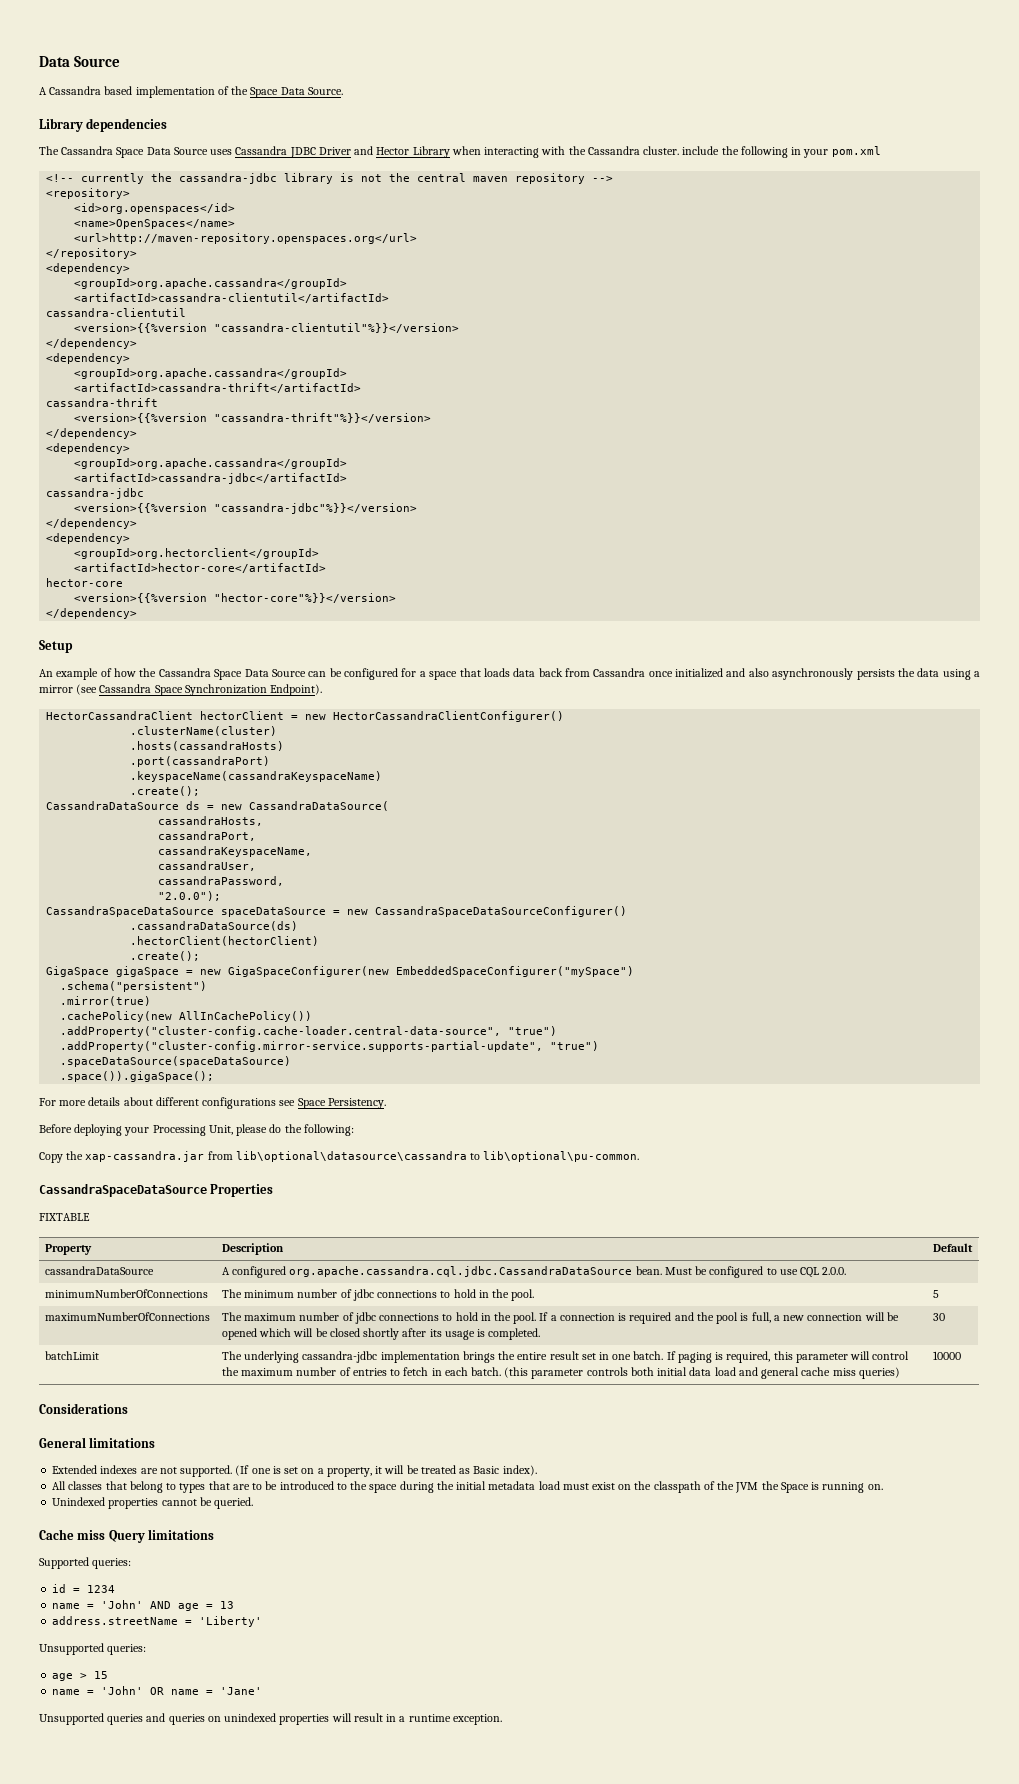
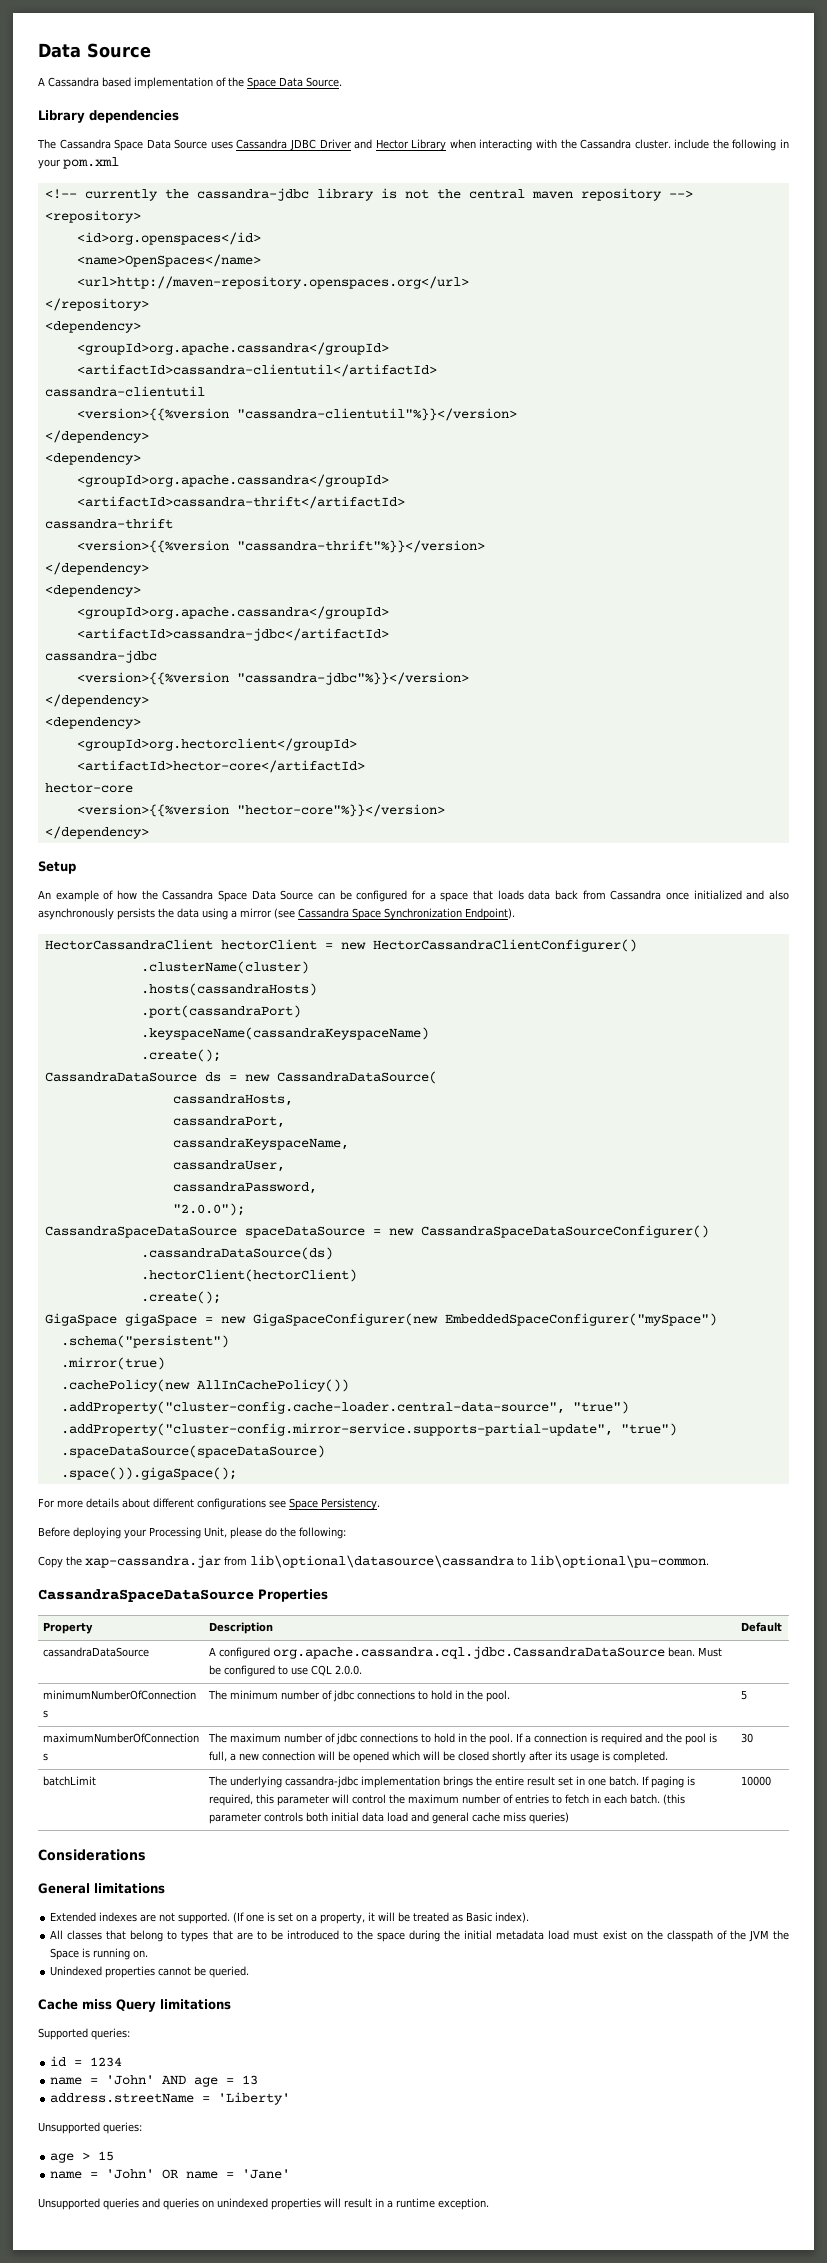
[39,1213,90,1221] // FIXTABLE -> (328, 1595) none

